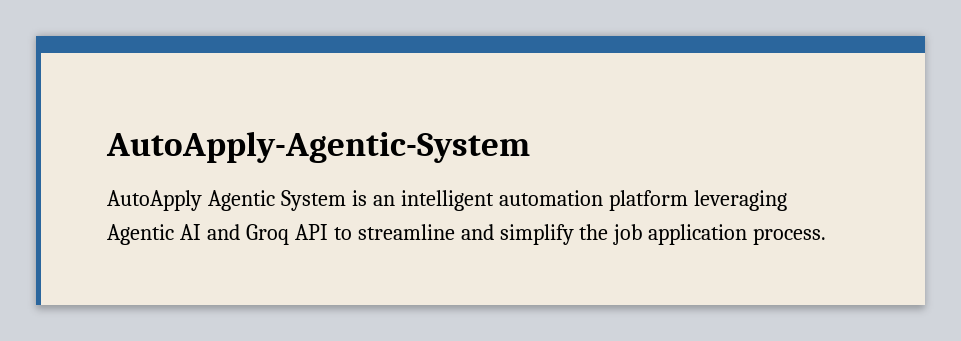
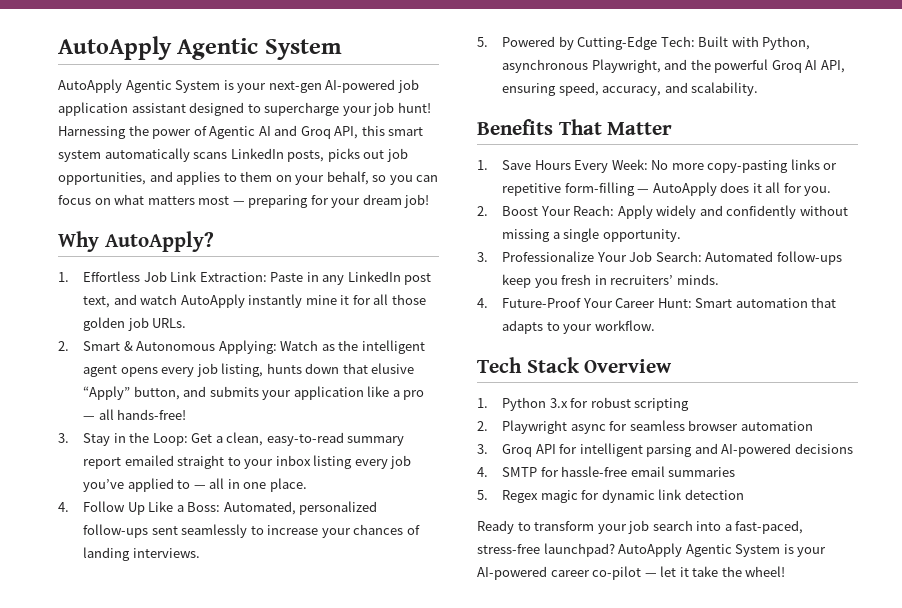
[106,131,530,163] [107,190,787,211] [107,224,827,245] AutoApply-Agentic-System // AutoApply Agentic System is an intelligent automation platform leveraging Agentic AI and Groq API to streamline and simplify the job application process. -> [58,36,342,60] [58,79,419,93] [58,102,431,116] [58,125,424,139] [58,148,408,162] [58,171,439,185] [58,194,430,208] [58,231,214,252] [58,271,432,285] [83,294,426,308] [83,317,187,331] [58,340,425,354] [83,363,415,377] [83,386,425,400] [83,409,187,420] [58,432,405,446] [83,455,412,469] [83,478,307,492] [58,501,378,515] [83,524,420,538] [83,547,200,561] [477,36,811,50] [502,59,845,73] [502,82,759,96] [477,119,673,135] [477,159,838,173] [502,182,832,196] [477,205,848,219] [502,228,681,242] [477,251,842,265] [502,274,719,288] [477,297,837,308] [502,320,655,334] [477,357,673,373] [477,397,690,411] [477,420,813,434] [477,443,853,457] [477,466,736,477] [477,489,744,503] [477,520,804,534] [477,543,827,557] [477,566,786,580] AutoApply Agentic System // AutoApply Agentic System is your next-gen AI-powered job application assistant designed to supercharge your job hunt! Harnessing the power of Agentic AI and Groq API, this smart system automatically scans LinkedIn posts, picks out job opportunities, and applies to them on your behalf, so you can focus on what matters most — preparing for your dream job! // Why AutoApply? // 1. Effortless Job Link Extraction: Paste in any LinkedIn post text, and watch AutoApply instantly mine it for all those golden job URLs. // 2. Smart & Autonomous Applying: Watch as the intelligent agent opens every job listing, hunts down that elusive “Apply” button, and submits your application like a pro — all hands-free! // 3. Stay in the Loop: Get a clean, easy-to-read summary report emailed straight to your inbox listing every job you’ve applied to — all in one place. // 4. Follow Up Like a Boss: Automated, personalized follow-ups sent seamlessly to increase your chances of landing interviews. // 5. Powered by Cutting-Edge Tech: Built with Python, asynchronous Playwright, and the powerful Groq AI API, ensuring speed, accuracy, and scalability. // Benefits That Matter // 1. Save Hours Every Week: No more copy-pasting links or repetitive form-filling — AutoApply does it all for you. // 2. Boost Your Reach: Apply widely and confidently without missing a single opportunity. // 3. Professionalize Your Job Search: Automated follow-ups keep you fresh in recruiters’ minds. // 4. Future-Proof Your Career Hunt: Smart automation that adapts to your workflow. // Tech Stack Overview // 1. Python 3.x for robust scripting // 2. Playwright async for seamless browser automation // 3. Groq API for intelligent parsing and AI-powered decisions // 4. SMTP for hassle-free email summaries // 5. Regex magic for dynamic link detection // Ready to transform your job search into a fast-paced, stress-free launchpad? AutoApply Agentic System is your AI-powered career co-pilot — let it take the wheel!

